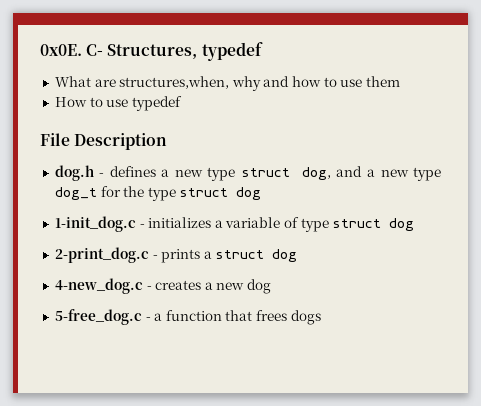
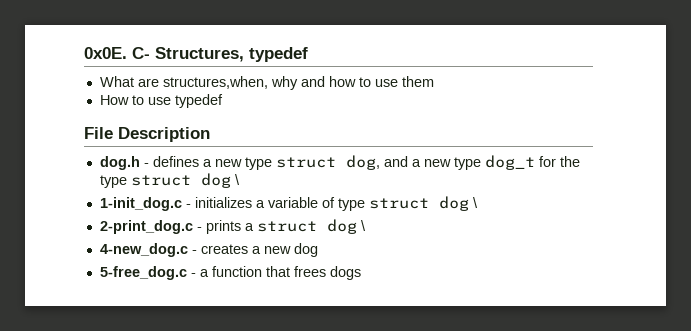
(262, 193) none -> [234,174,240,185] \
(415, 224) none -> [472,197,478,208] \
(298, 255) none -> [360,220,366,231] \

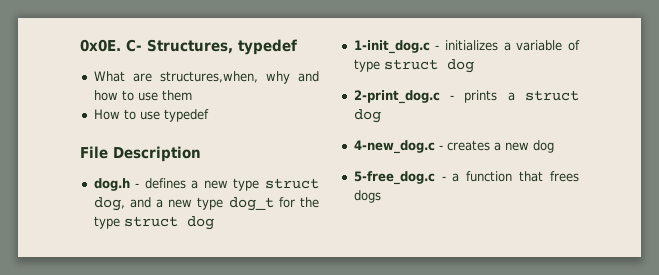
[234,174,240,185] \ -> (214, 223) none
[472,197,478,208] \ -> (474, 66) none
[360,220,366,231] \ -> (381, 116) none

